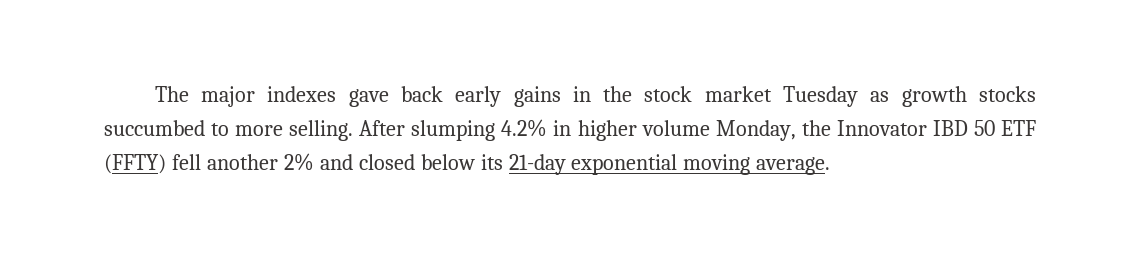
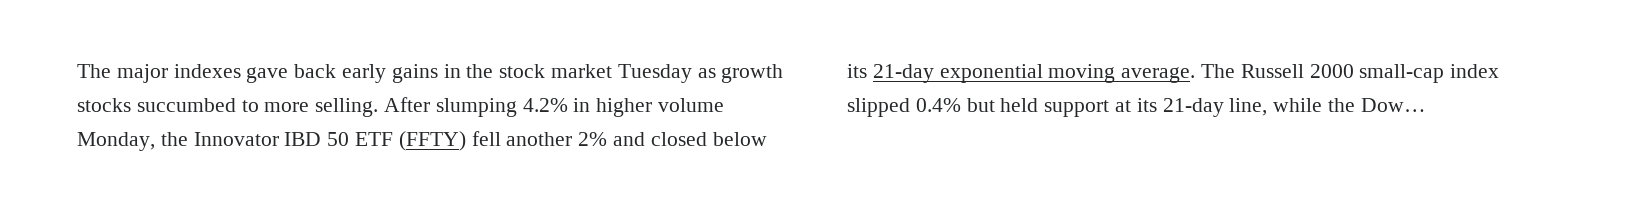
(831, 166) none -> [1201,64,1500,83] [847,98,1426,117] The Russell 2000 small-cap index slipped 0.4% but held support at its 21-day line, while the Dow…

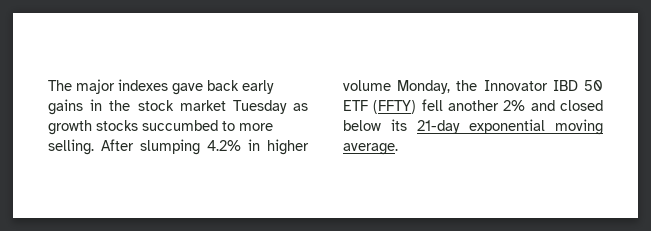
[1201,64,1500,83] [847,98,1426,117] The Russell 2000 small-cap index slipped 0.4% but held support at its 21-day line, while the Dow… -> (398, 149) none

